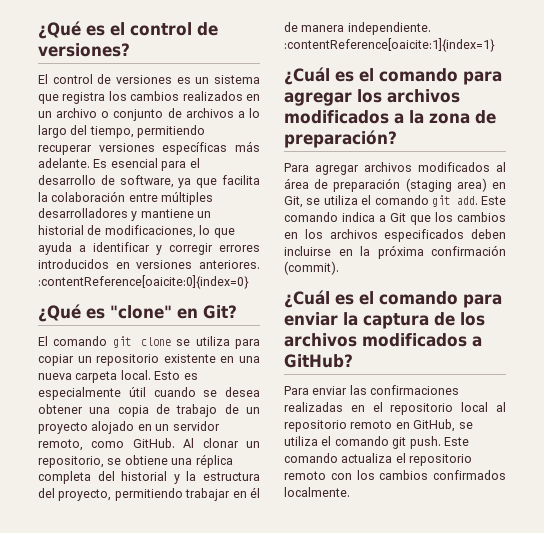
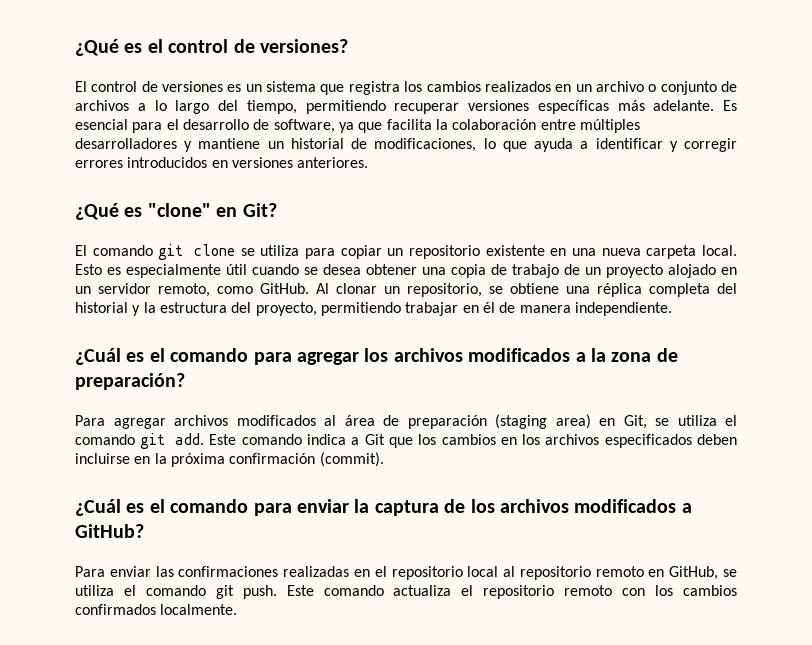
[38,275,249,289] :contentReference[oaicite:0]{index=0} -> (369, 162) none
[284,38,495,52] :contentReference[oaicite:1]{index=1} -> (672, 309) none

